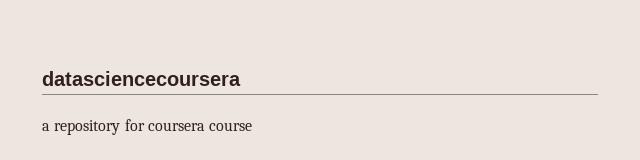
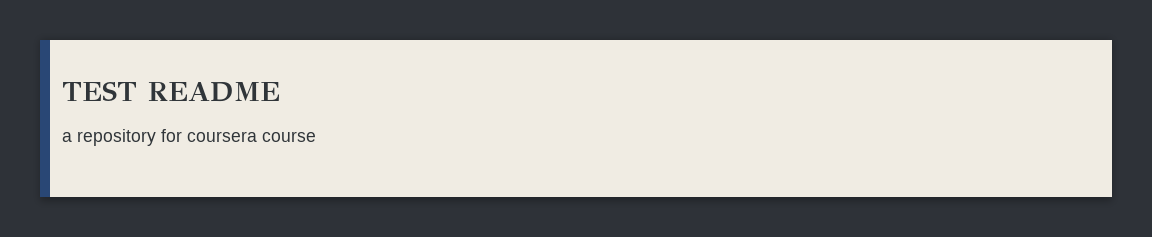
[42,71,241,86] datasciencecoursera -> [62,81,280,102] TEST README

